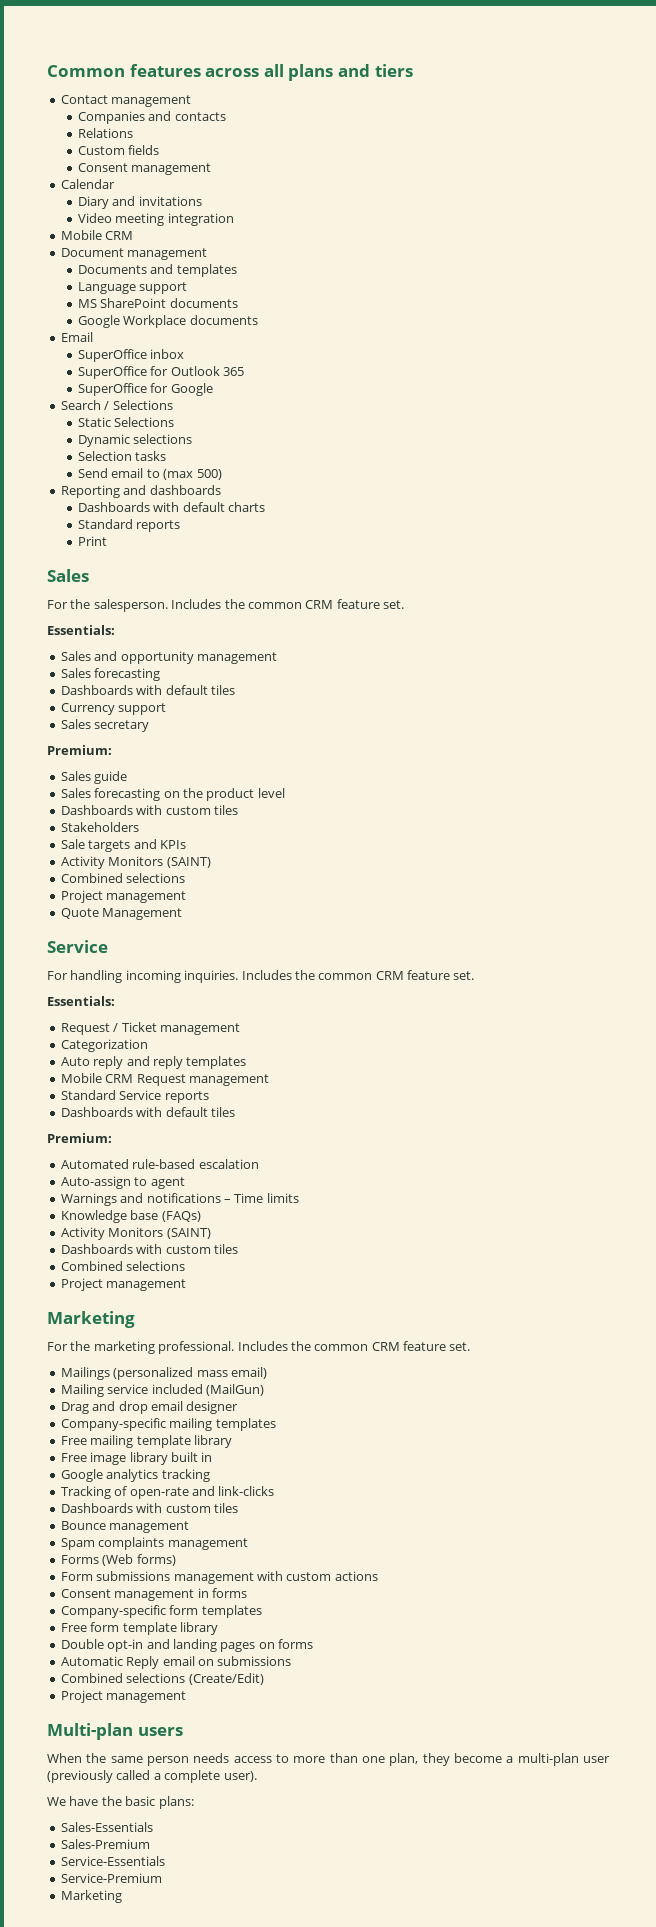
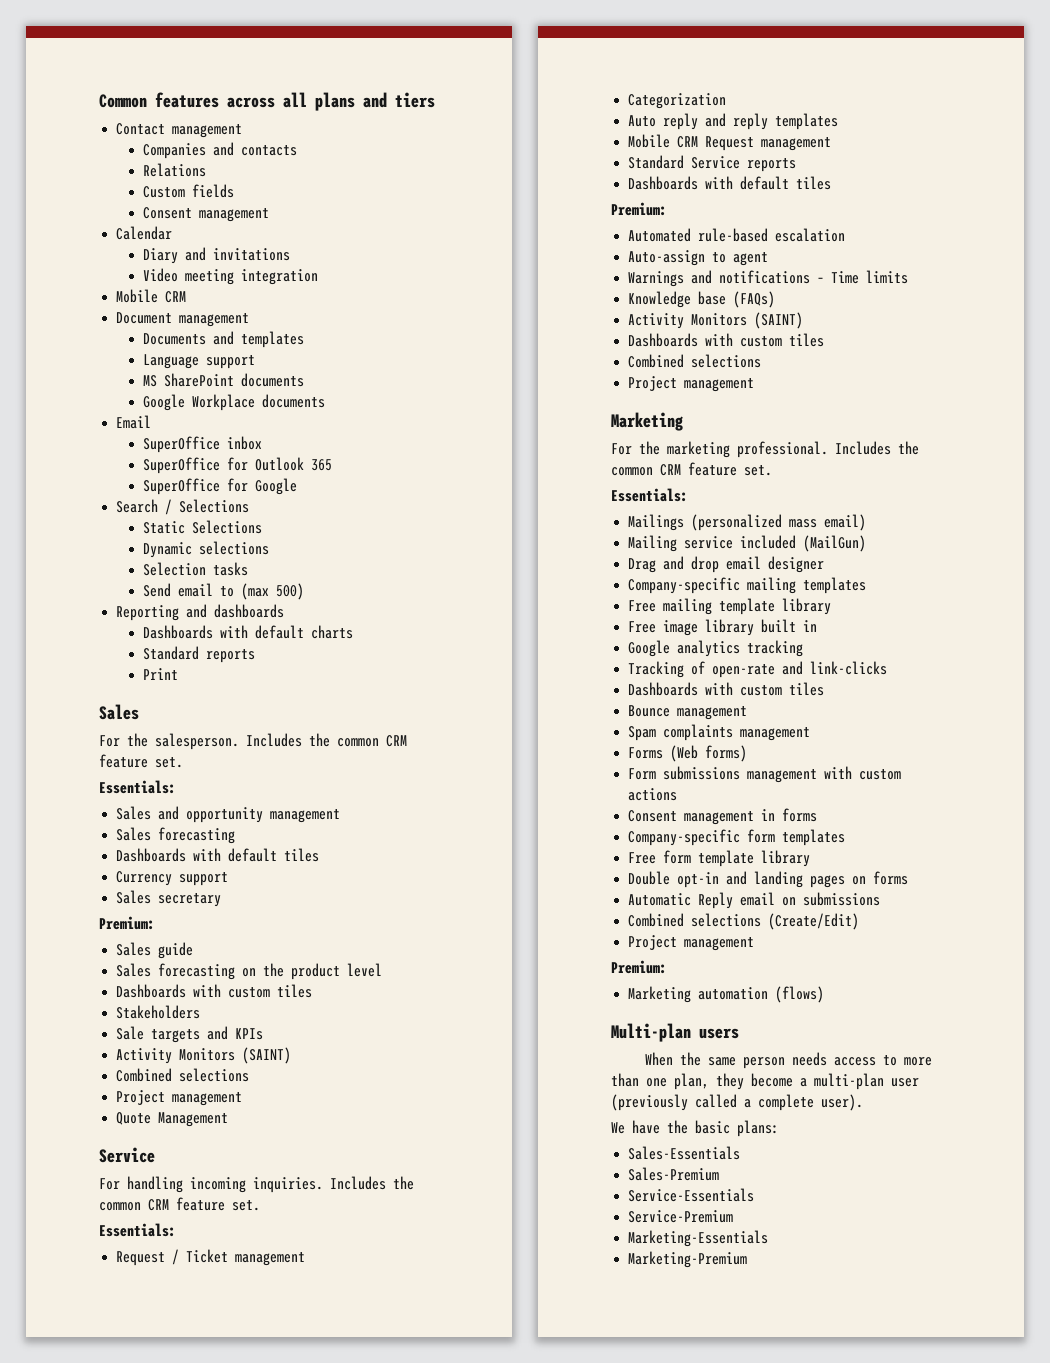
(471, 1346) none -> [611,488,688,502] // Essentials:
(187, 1697) none -> [611,960,667,974] [628,986,825,1003] // Premium: // Marketing automation (flows)
[60,1890,122,1903] Marketing -> [628,1230,769,1247] [628,1251,748,1268] Marketing-Essentials // Marketing-Premium

